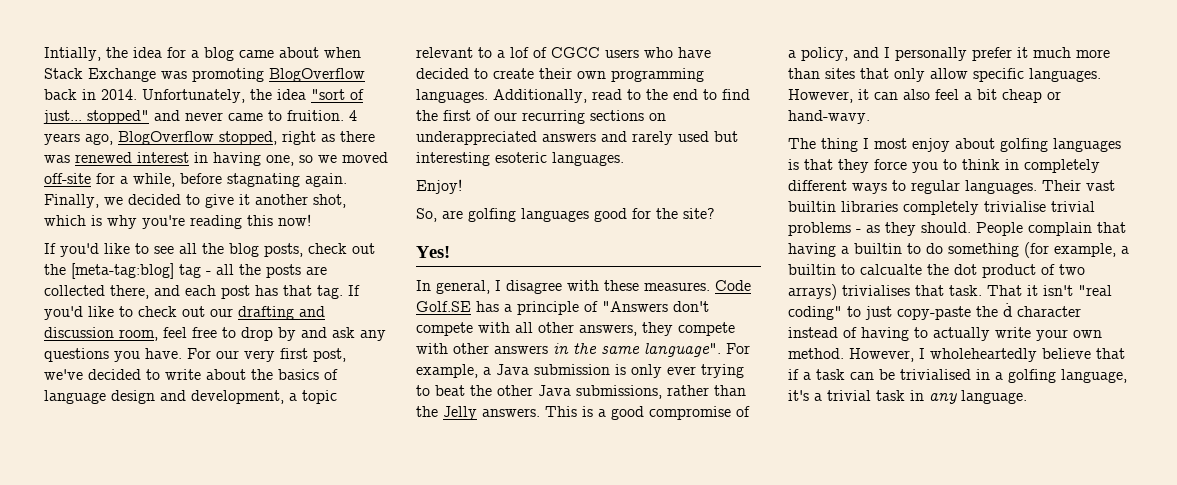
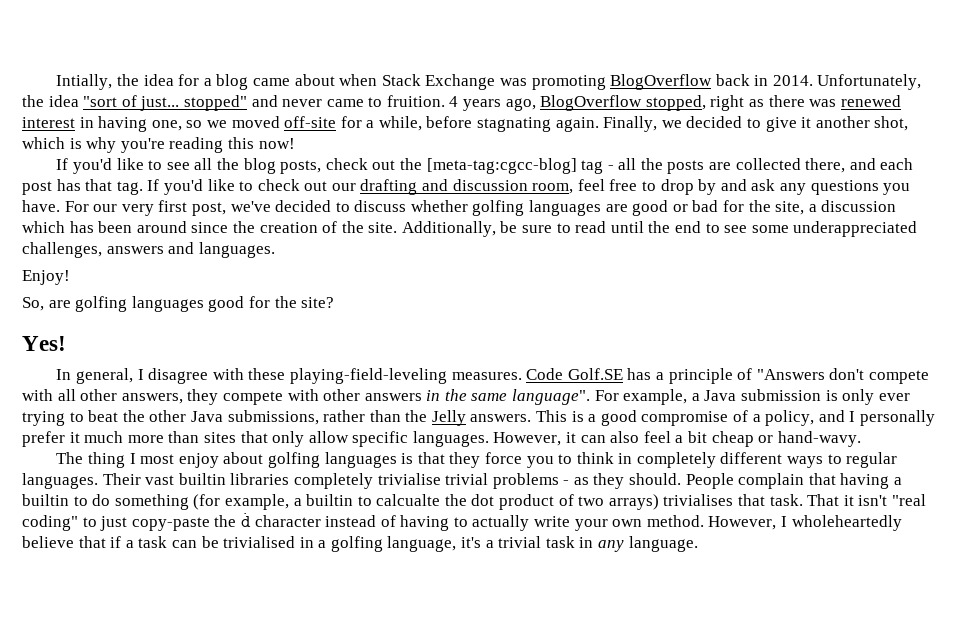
[71,263,174,279] [meta-tag:blog] -> [426,158,577,174] [meta-tag:cgcc-blog]
[165,369,338,380] [44,390,337,404] [416,47,711,58] [416,68,704,82] [416,89,750,103] [416,110,666,124] [416,131,738,145] [416,152,547,166] write about the basics of language design and development, a topic relevant to a lof of CGCC users who have decided to create their own programming languages. Additionally, read to the end to find the first of our recurring sections on underappreciated answers and rarely used but interesting esoteric -> [354,200,897,216] [22,221,918,237] [22,242,195,258] discuss whether golfing languages are good or bad for the site, a discussion which has been around since the creation of the site. Additionally, be sure to read until the end to see some underappreciated challenges, answers and
(639, 285) none -> [289,368,447,384] playing-field-leveling

